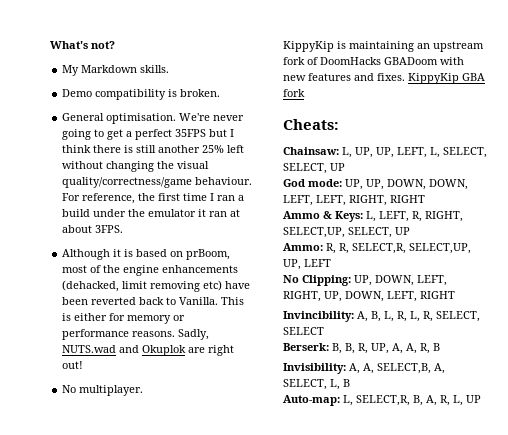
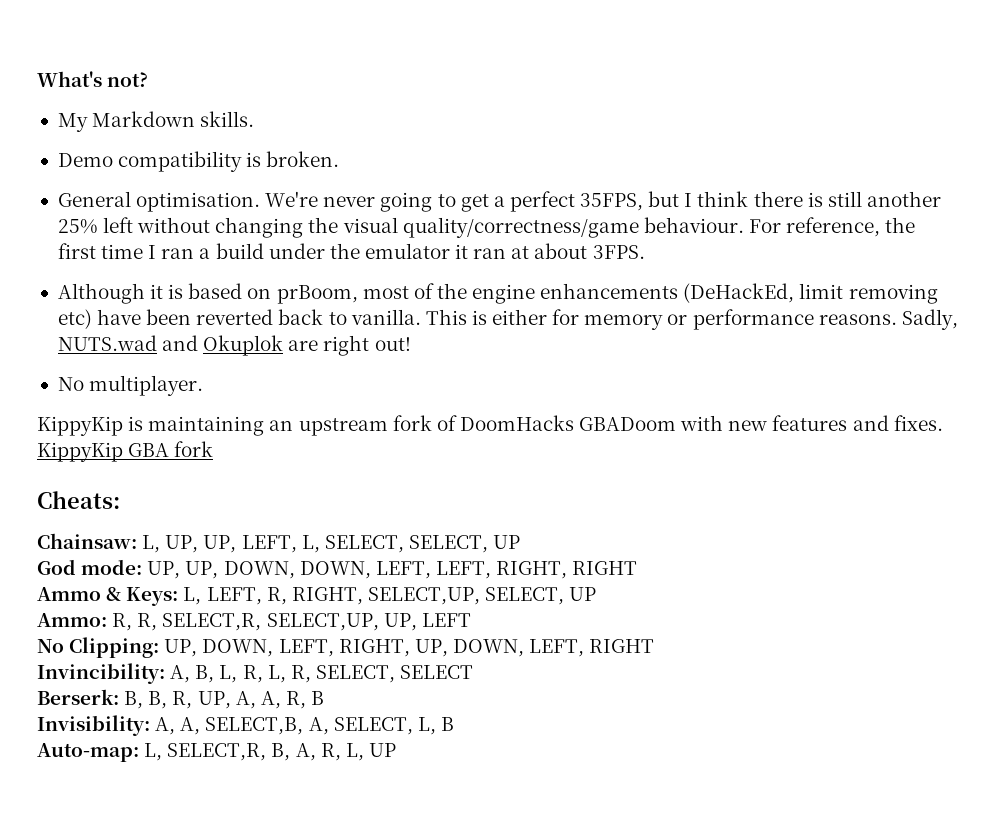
[175,129,207,137] 35FPS -> [580,193,644,211] 35FPS,
[62,280,120,292] (dehacked, -> [683,283,795,303] (DeHackEd,
[179,297,219,305] Vanilla. -> [350,309,421,325] vanilla.

